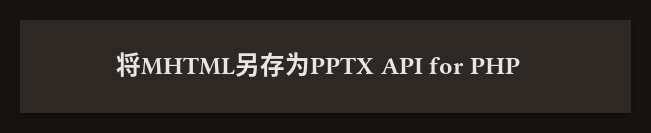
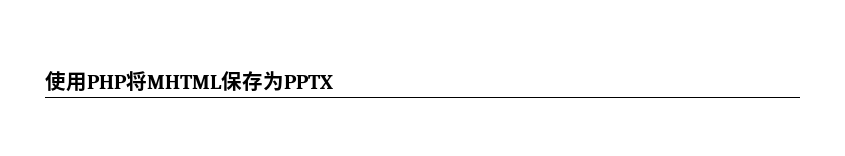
[116,52,520,77] 将MHTML另存为PPTX API for PHP -> [45,71,333,92] 使用PHP将MHTML保存为PPTX

